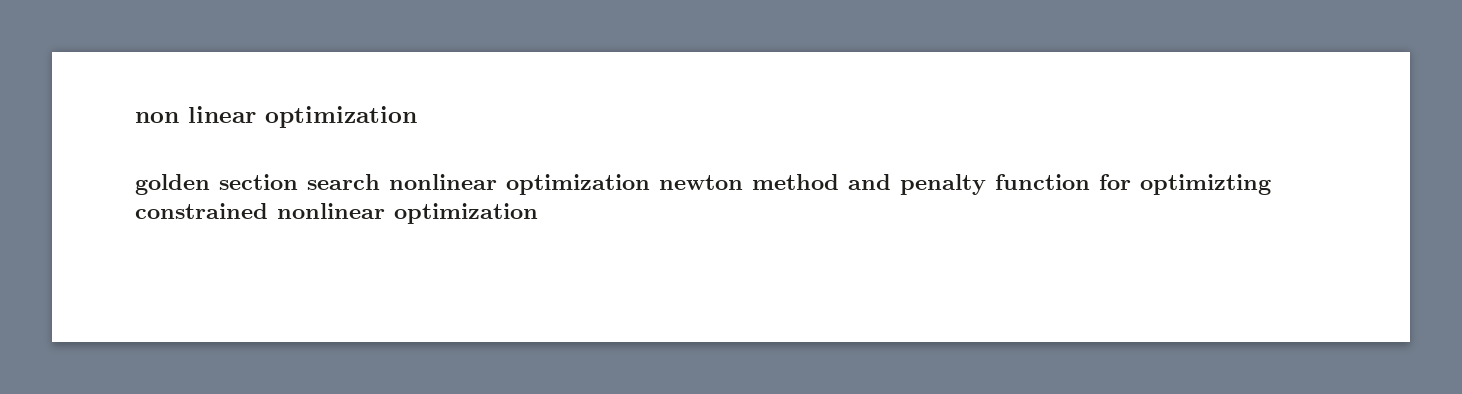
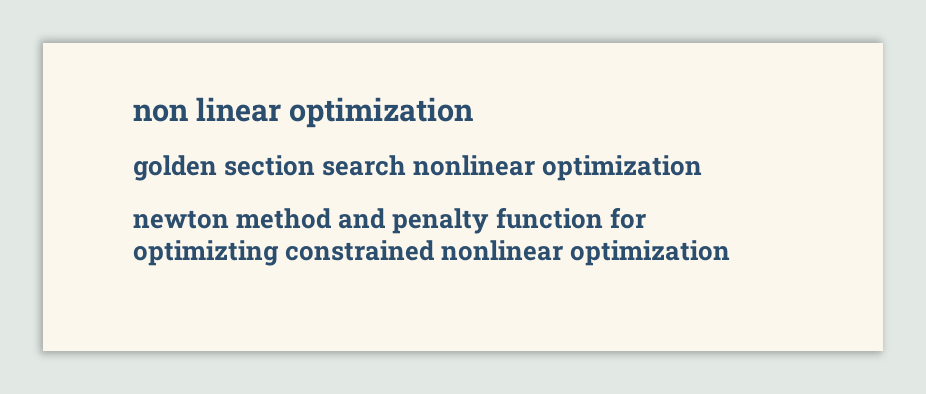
(650, 184) none -> (703, 168) //

